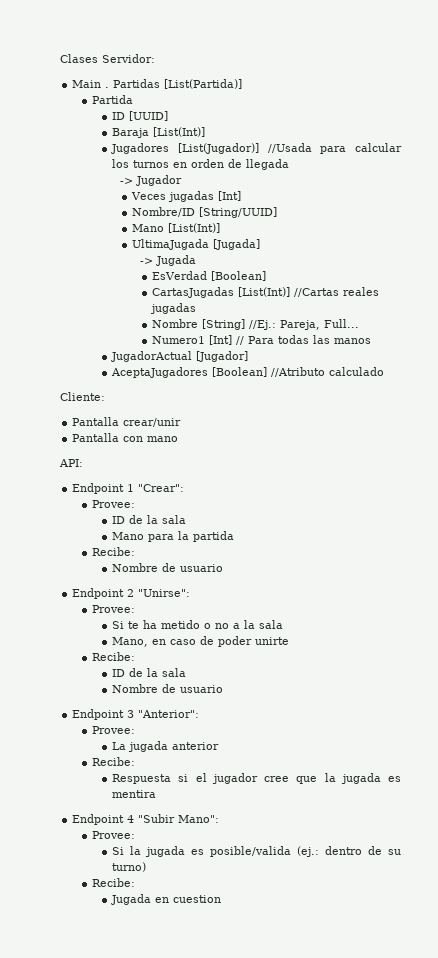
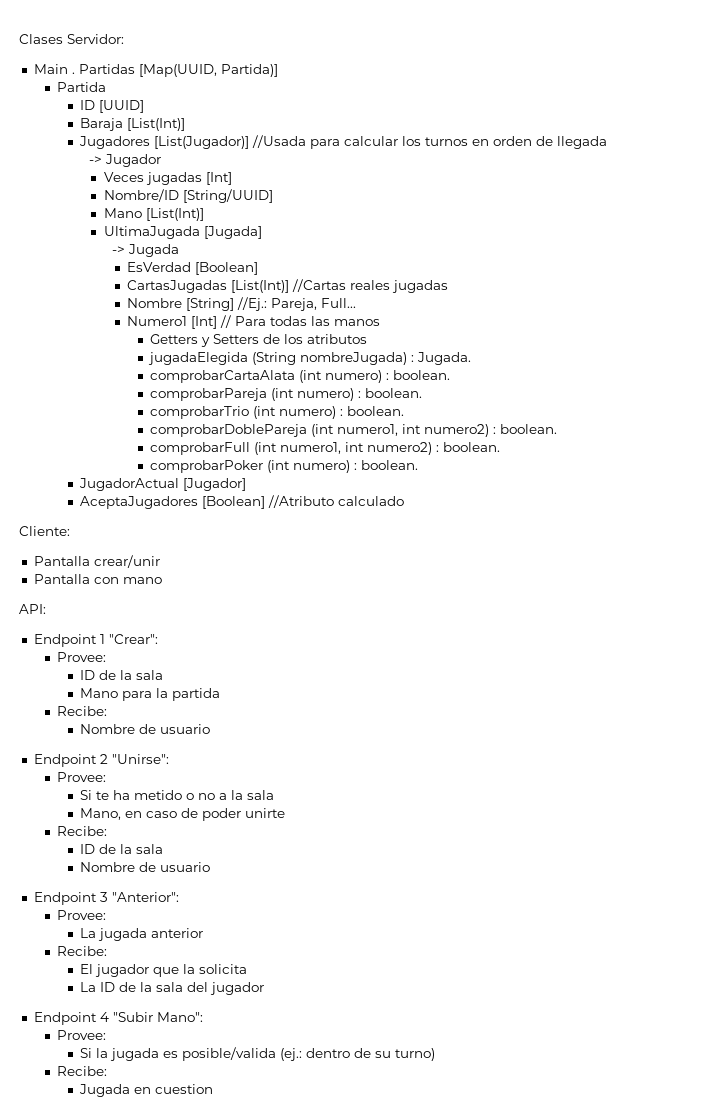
[164,79,243,89] [List(Partida)] -> [138,64,278,77] [Map(UUID, Partida)]
(372, 341) none -> [149,334,367,347] [147,352,471,365] [149,370,450,383] [149,388,422,401] [149,406,404,419] [149,424,557,437] [149,442,500,455] [149,460,418,473] // Getters y Setters de los atributos // jugadaElegida (String nombreJugada) : Jugada. // comprobarCartaAlata (int numero) : boolean. // comprobarPareja (int numero) : boolean. // comprobarTrio (int numero) : boolean. // comprobarDoblePareja (int numero1, int numero2) : boolean. // comprobarFull (int numero1, int numero2) : boolean. // comprobarPoker (int numero) : boolean.
[112,773,401,784] [112,790,157,798] Respuesta si el jugador cree que la jugada es mentira -> [80,964,248,977] [80,982,265,995] El jugador que la solicita // La ID de la sala del jugador

